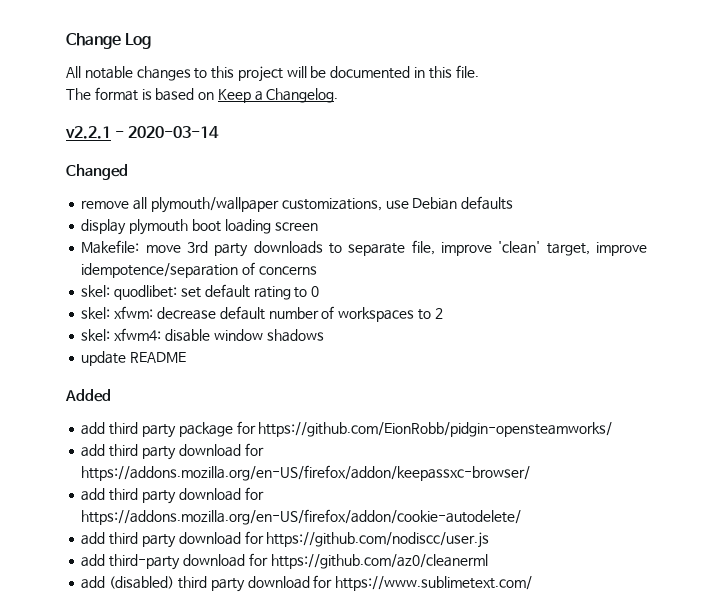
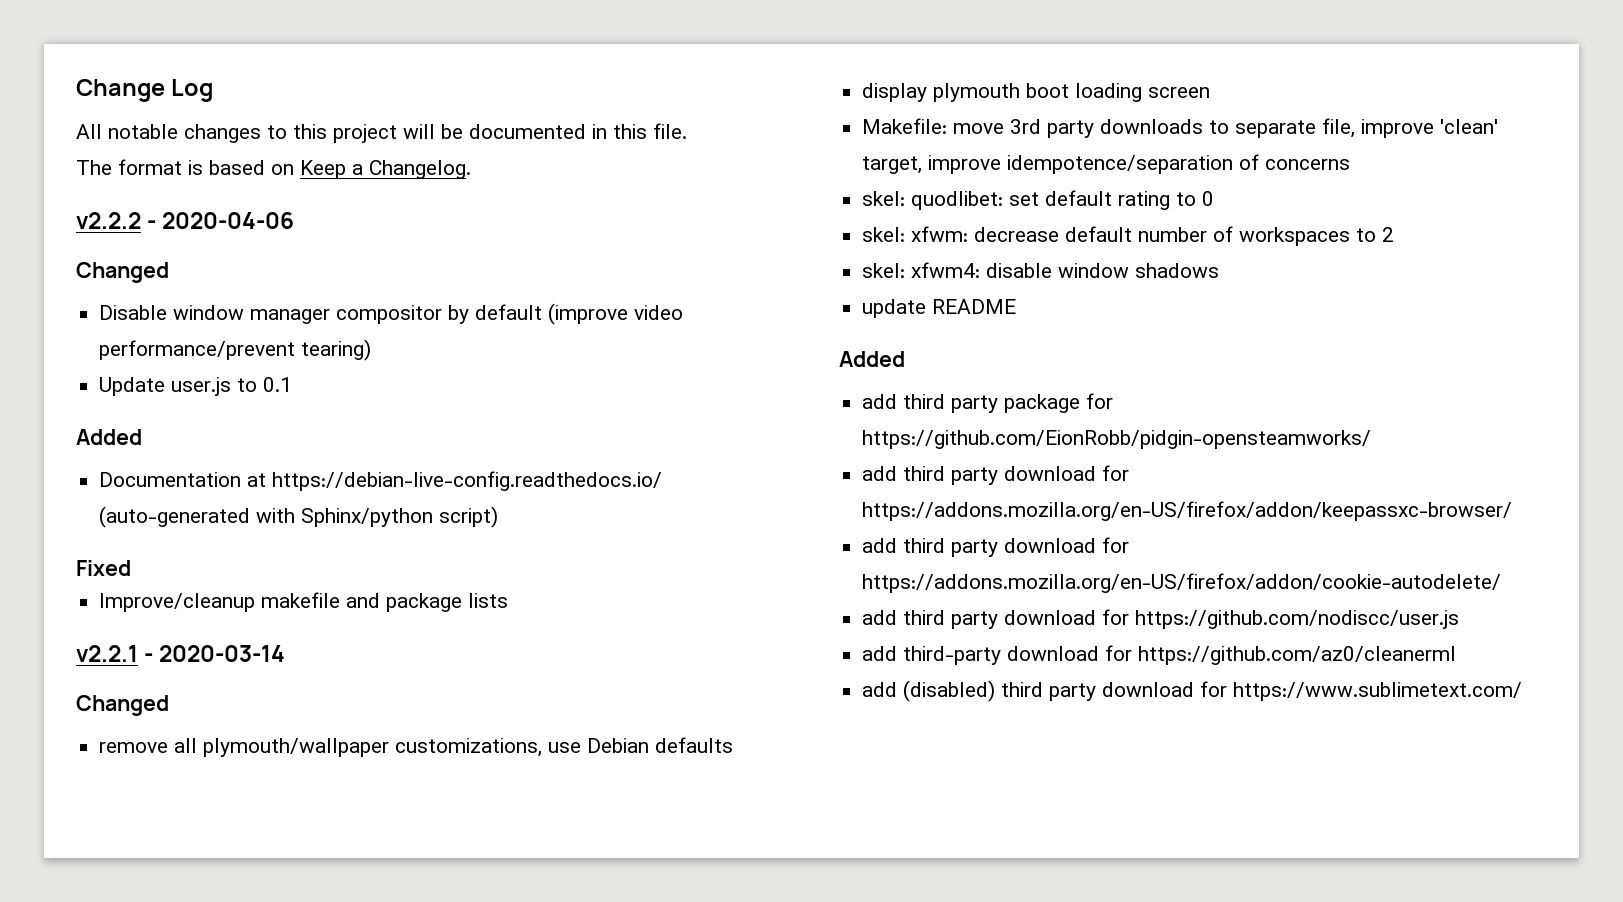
(339, 95) none -> [76,212,295,229] [76,262,169,283] [99,303,684,325] [99,339,372,361] [99,377,293,396] [76,429,142,445] [99,471,663,491] [99,506,499,528] [76,560,131,576] [99,592,509,612] // v2.2.2 - 2020-04-06 // Changed // Disable window manager compositor by default (improve video performance/prevent tearing) // Update user.js to 0.1 // Added // Documentation at https://debian-live-config.readthedocs.io/ (auto-generated with Sphinx/python script) // Fixed // Improve/cleanup makefile and package lists

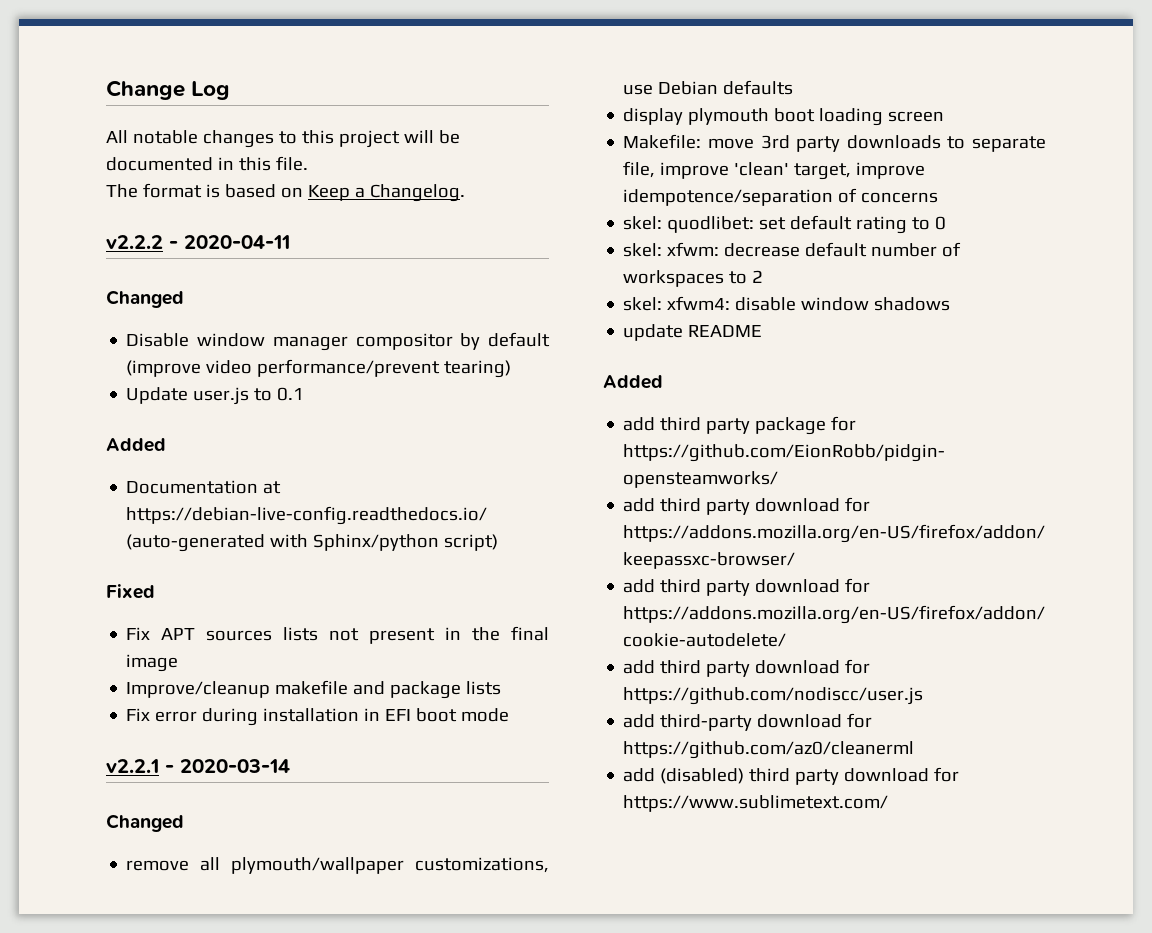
[162,212,295,229] 2020-04-06 -> [184,235,290,249] 2020-04-11
(131, 568) none -> [126,626,549,644] [126,654,179,672] // Fix APT sources lists not present in the final image
(509, 600) none -> [126,708,510,726] // Fix error during installation in EFI boot mode

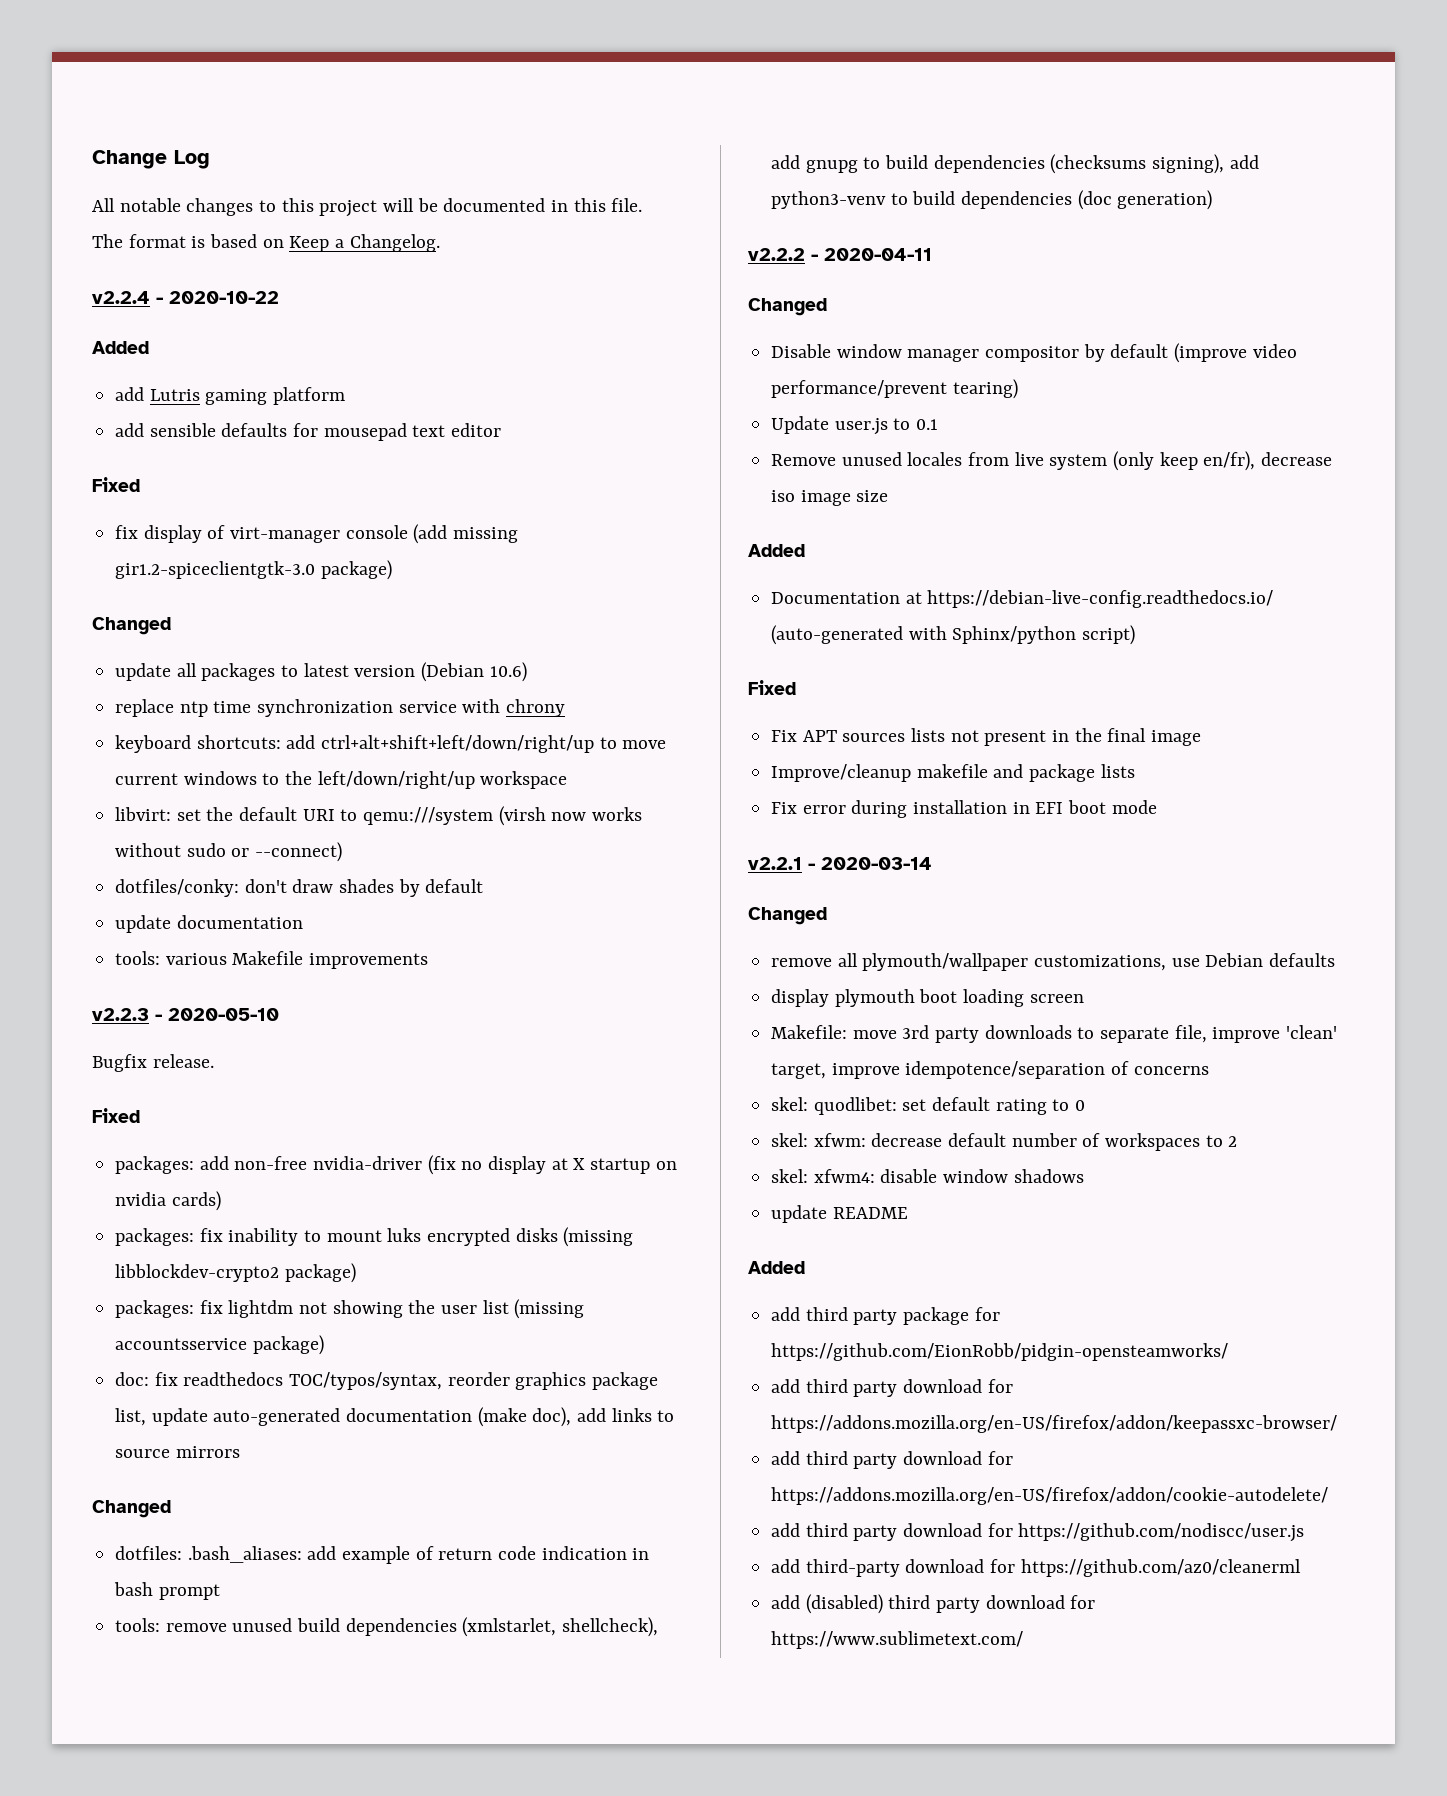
(465, 193) none -> [92,291,279,304] [92,341,149,354] [115,387,346,405] [115,423,502,441] [92,477,140,492] [115,524,519,544] [115,560,392,580] [92,617,171,635] [115,662,527,682] [115,699,566,717] [115,735,667,753] [115,771,568,789] [115,806,643,826] [115,842,343,862] [115,879,484,897] [115,915,303,933] [115,951,429,969] [92,1008,279,1021] [92,1054,214,1072] [92,1108,140,1123] [115,1155,677,1175] [115,1191,221,1211] [115,1227,634,1247] [115,1263,356,1283] [115,1299,585,1319] [115,1335,324,1355] [115,1372,659,1390] [115,1407,675,1427] [115,1446,240,1458] [92,1500,171,1518] [115,1546,650,1564] [114,1582,220,1600] [115,1617,659,1637] [771,154,1259,174] [771,190,1213,210] // v2.2.4 - 2020-10-22 // Added // add Lutris gaming platform // add sensible defaults for mousepad text editor // Fixed // fix display of virt-manager console (add missing gir1.2-spiceclientgtk-3.0 package) // Changed // update all packages to latest version (Debian 10.6) // replace ntp time synchronization service with chrony // keyboard shortcuts: add ctrl+alt+shift+left/down/right/up to move current windows to the left/down/right/up workspace // libvirt: set the default URI to qemu:///system (virsh now works without sudo or --connect) // dotfiles/conky: don't draw shades by default // update documentation // tools: various Makefile improvements // v2.2.3 - 2020-05-10 // Bugfix release. // Fixed // packages: add non-free nvidia-driver (fix no display at X startup on nvidia cards) // packages: fix inability to mount luks encrypted disks (missing libblockdev-crypto2 package) // packages: fix lightdm not showing the user list (missing accountsservice package) // doc: fix readthedocs TOC/typos/syntax, reorder graphics package list, update auto-generated documentation (make doc), add links to source mirrors // Changed // dotfiles: .bash_aliases: add example of return code indication in bash prompt // tools: remove unused build dependencies (xmlstarlet, shellcheck), add gnupg to build dependencies (checksums signing), add python3-venv to build dependencies (doc generation)
(305, 394) none -> [771,451,1333,471] [771,490,889,506] // Remove unused locales from live system (only keep en/fr), decrease iso image size

